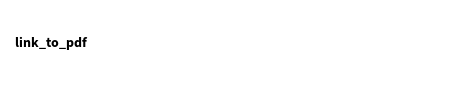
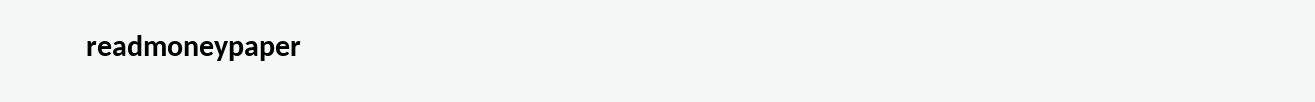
[15,36,88,50] link_to_pdf -> [86,35,301,61] readmoneypaper

